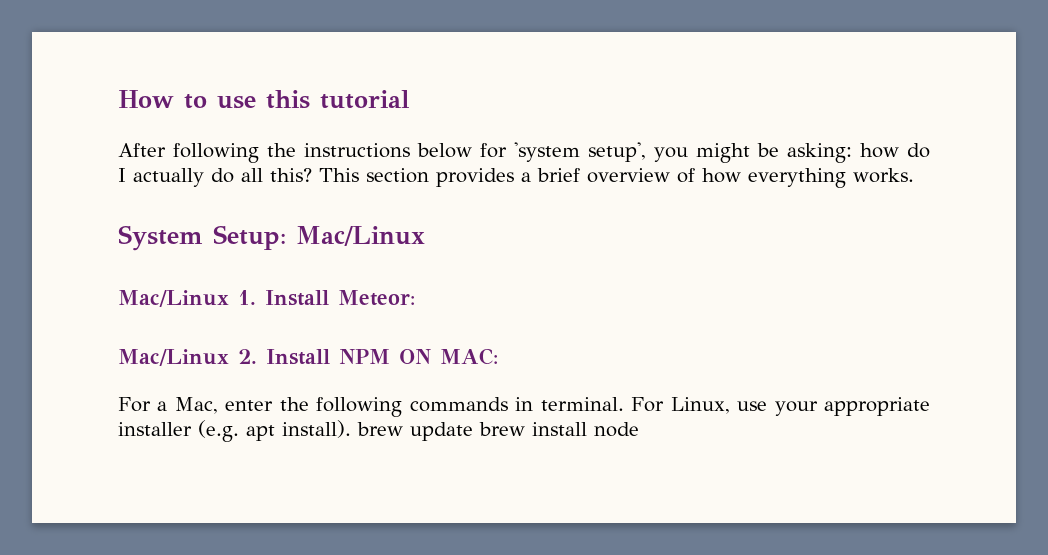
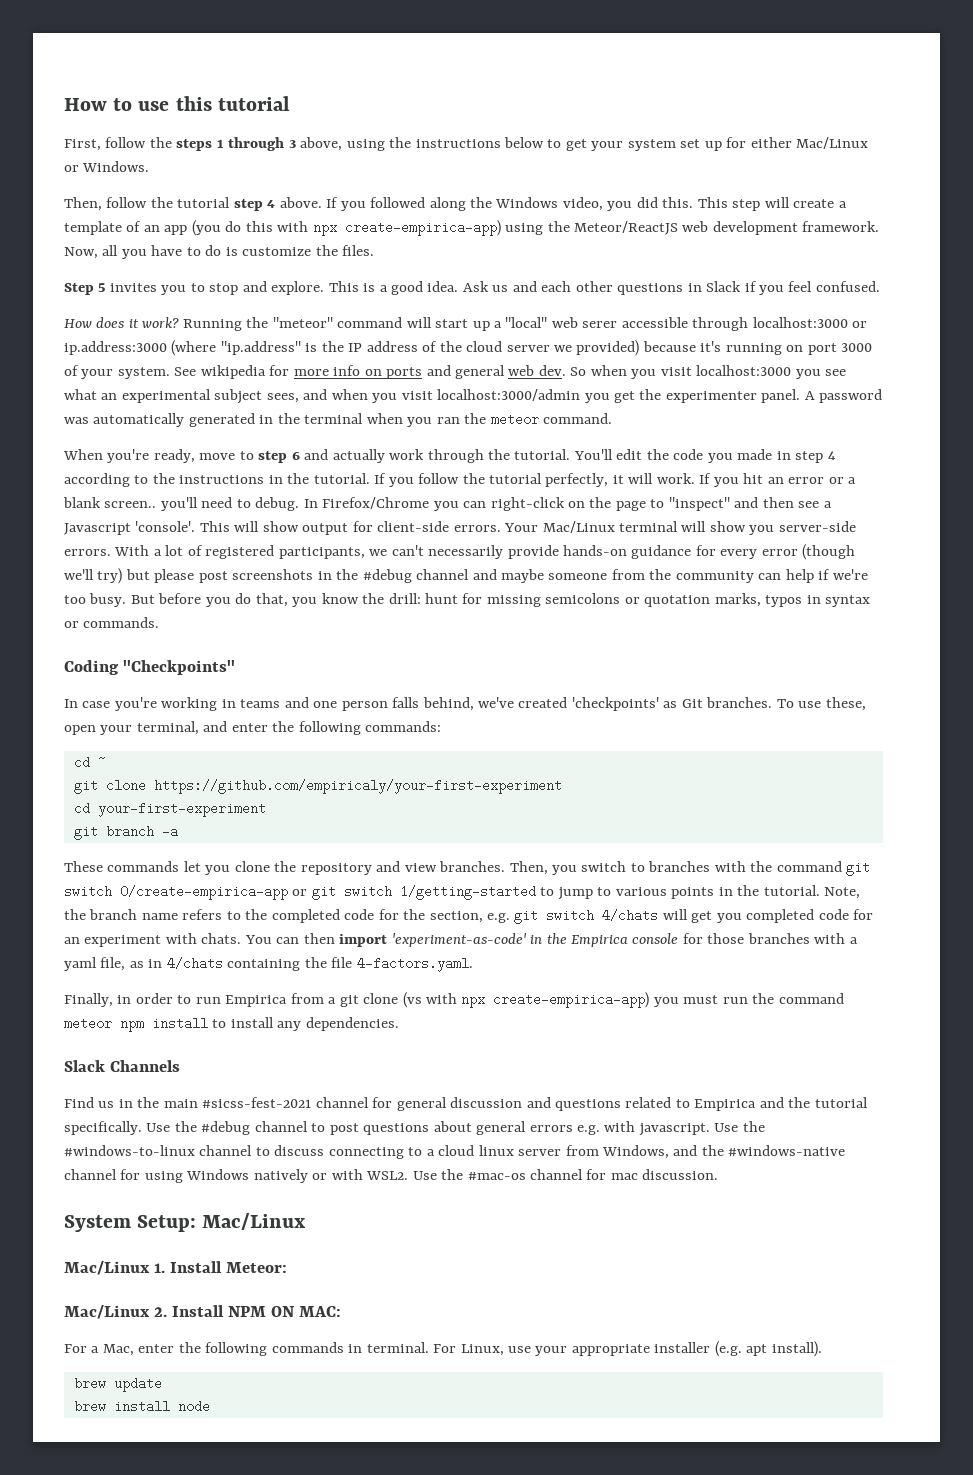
[118,142,930,163] [118,168,914,188] After following the instructions below for 'system setup', you might be asking: how do I actually do all this? This section provides a brief overview of how everything works. -> [64,137,869,151] [64,161,150,172] [64,197,847,211] [64,220,880,236] [64,245,375,259] [64,281,880,295] [64,317,868,331] [64,340,873,356] [64,365,847,379] [64,389,883,404] [64,413,613,427] [63,449,836,463] [64,473,857,487] [63,497,832,511] [64,521,856,535] [64,544,856,560] [64,568,868,584] [64,593,871,607] [64,617,160,628] [64,660,235,675] [64,697,866,711] [64,721,442,735] [73,756,106,769] [73,779,562,794] [73,802,266,817] [73,825,178,840] [64,861,871,876] [64,885,861,900] [64,909,874,924] [64,933,858,947] [64,957,473,972] [64,992,844,1008] [64,1017,399,1032] [64,1060,180,1072] [64,1097,868,1111] [64,1121,765,1136] [64,1145,846,1159] [64,1169,719,1183] First, follow the steps 1 through 3 above, using the instructions below to get your system set up for either Mac/Linux or Windows. // Then, follow the tutorial step 4 above. If you followed along the Windows video, you did this. This step will create a template of an app (you do this with npx create-empirica-app) using the Meteor/ReactJS web development framework. Now, all you have to do is customize the files. // Step 5 invites you to stop and explore. This is a good idea. Ask us and each other questions in Slack if you feel confused. // How does it work? Running the "meteor" command will start up a "local" web serer accessible through localhost:3000 or ip.address:3000 (where "ip.address" is the IP address of the cloud server we provided) because it's running on port 3000 of your system. See wikipedia for more info on ports and general web dev. So when you visit localhost:3000 you see what an experimental subject sees, and when you visit localhost:3000/admin you get the experimenter panel. A password was automatically generated in the terminal when you ran the meteor command. // When you're ready, move to step 6 and actually work through the tutorial. You'll edit the code you made in step 4 according to the instructions in the tutorial. If you follow the tutorial perfectly, it will work. If you hit an error or a blank screen.. you'll need to debug. In Firefox/Chrome you can right-click on the page to "inspect" and then see a Javascript 'console'. This will show output for client-side errors. Your Mac/Linux terminal will show you server-side errors. With a lot of registered participants, we can't necessarily provide hands-on guidance for every error (though we'll try) but please post screenshots in the #debug channel and maybe someone from the community can help if we're too busy. But before you do that, you know the drill: hunt for missing semicolons or quotation marks, typos in syntax or commands. // Coding "Checkpoints" // In case you're working in teams and one person falls behind, we've created 'checkpoints' as Git branches. To use these, open your terminal, and enter the following commands: // cd ~ // git clone https://github.com/empiricaly/your-first-experiment // cd your-first-experiment // git branch -a // These commands let you clone the repository and view branches. Then, you switch to branches with the command git switch 0/create-empirica-app or git switch 1/getting-started to jump to various points in the tutorial. Note, the branch name refers to the completed code for the section, e.g. git switch 4/chats will get you completed code for an experiment with chats. You can then import 'experiment-as-code' in the Empirica console for those branches with a yaml file, as in 4/chats containing the file 4-factors.yaml. // Finally, in order to run Empirica from a git clone (vs with npx create-empirica-app) you must run the command meteor npm install to install any dependencies. // Slack Channels // Find us in the main #sicss-fest-2021 channel for general discussion and questions related to Empirica and the tutorial specifically. Use the #debug channel to post questions about general errors e.g. with javascript. Use the #windows-to-linux channel to discuss connecting to a cloud linux server from Windows, and the #windows-native channel for using Windows natively or with WSL2. Use the #mac-os channel for mac discussion.
(351, 429) none -> (822, 1349) //
(473, 431) none -> (162, 1384) //

